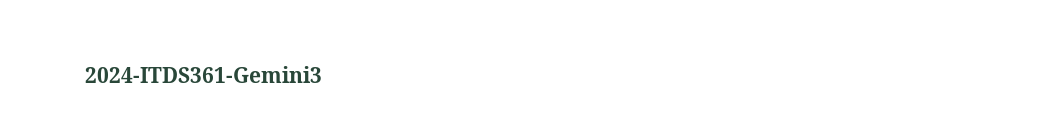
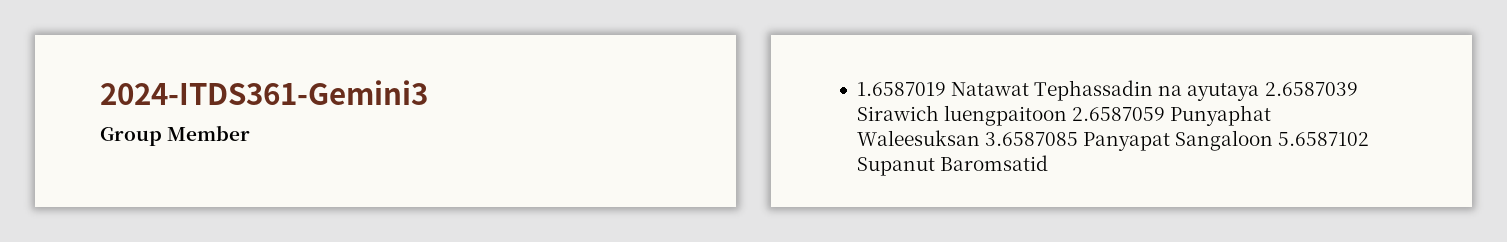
(322, 74) none -> [100,125,251,146] [856,80,1358,101] [856,105,1272,126] [856,130,1370,151] [856,155,1049,176] // Group Member // 1.6587019 Natawat Tephassadin na ayutaya 2.6587039 Sirawich luengpaitoon 2.6587059 Punyaphat Waleesuksan 3.6587085 Panyapat Sangaloon 5.6587102 Supanut Baromsatid

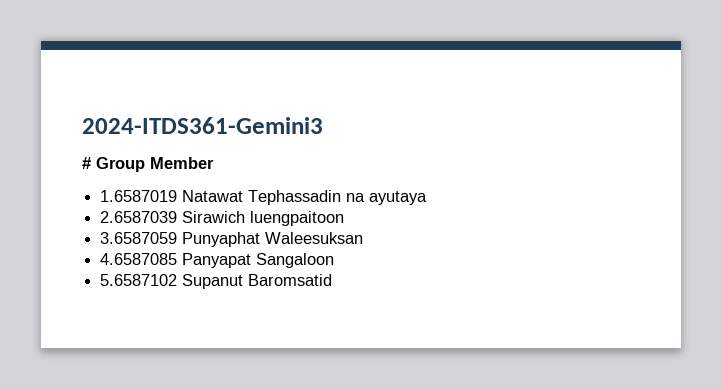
(428, 92) none -> [82,157,91,169] #
(1260, 92) none -> (428, 198) //
[1072,107,1166,121] 2.6587059 -> [100,232,178,244] // 3.6587059
[985,132,1079,146] 3.6587085 -> [100,253,178,265] // 4.6587085
(1274, 140) none -> (335, 260) //

